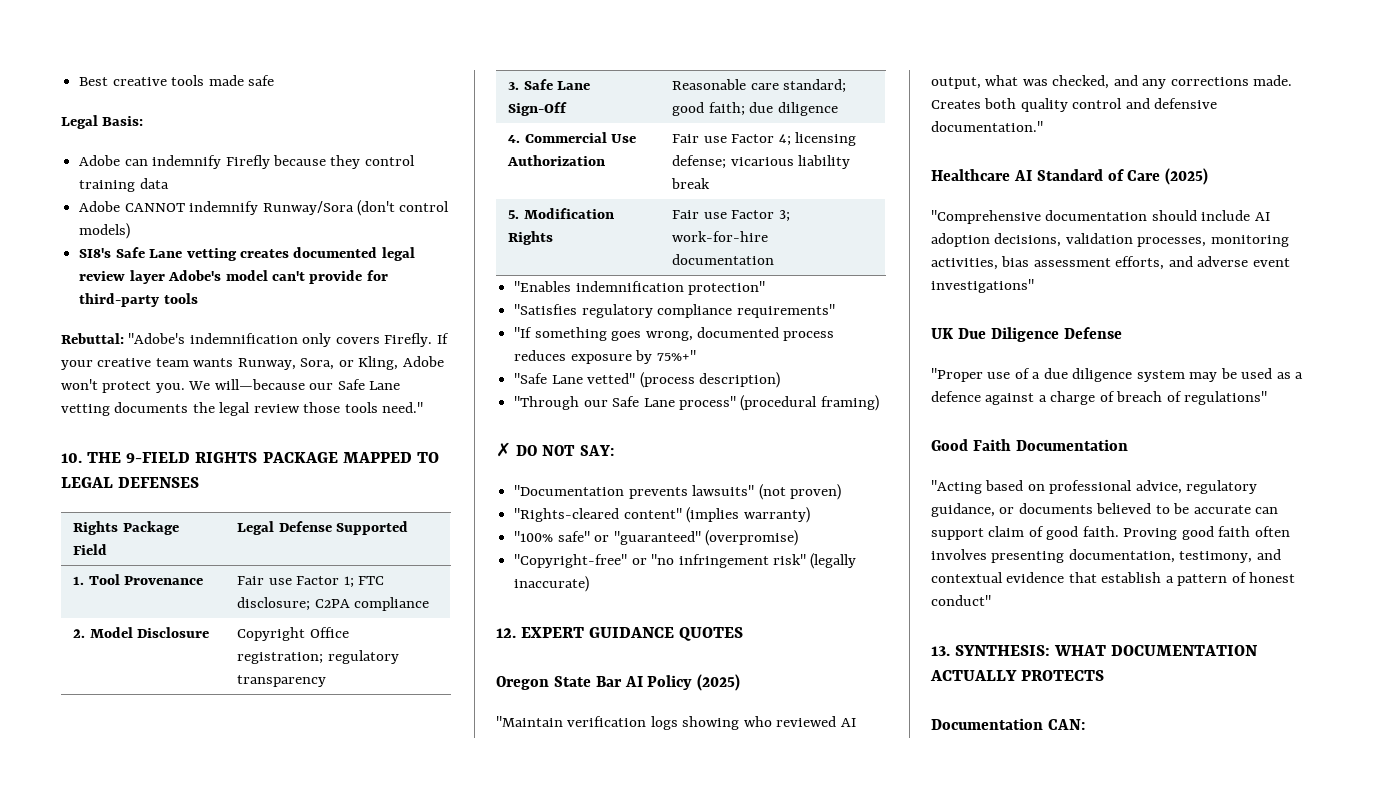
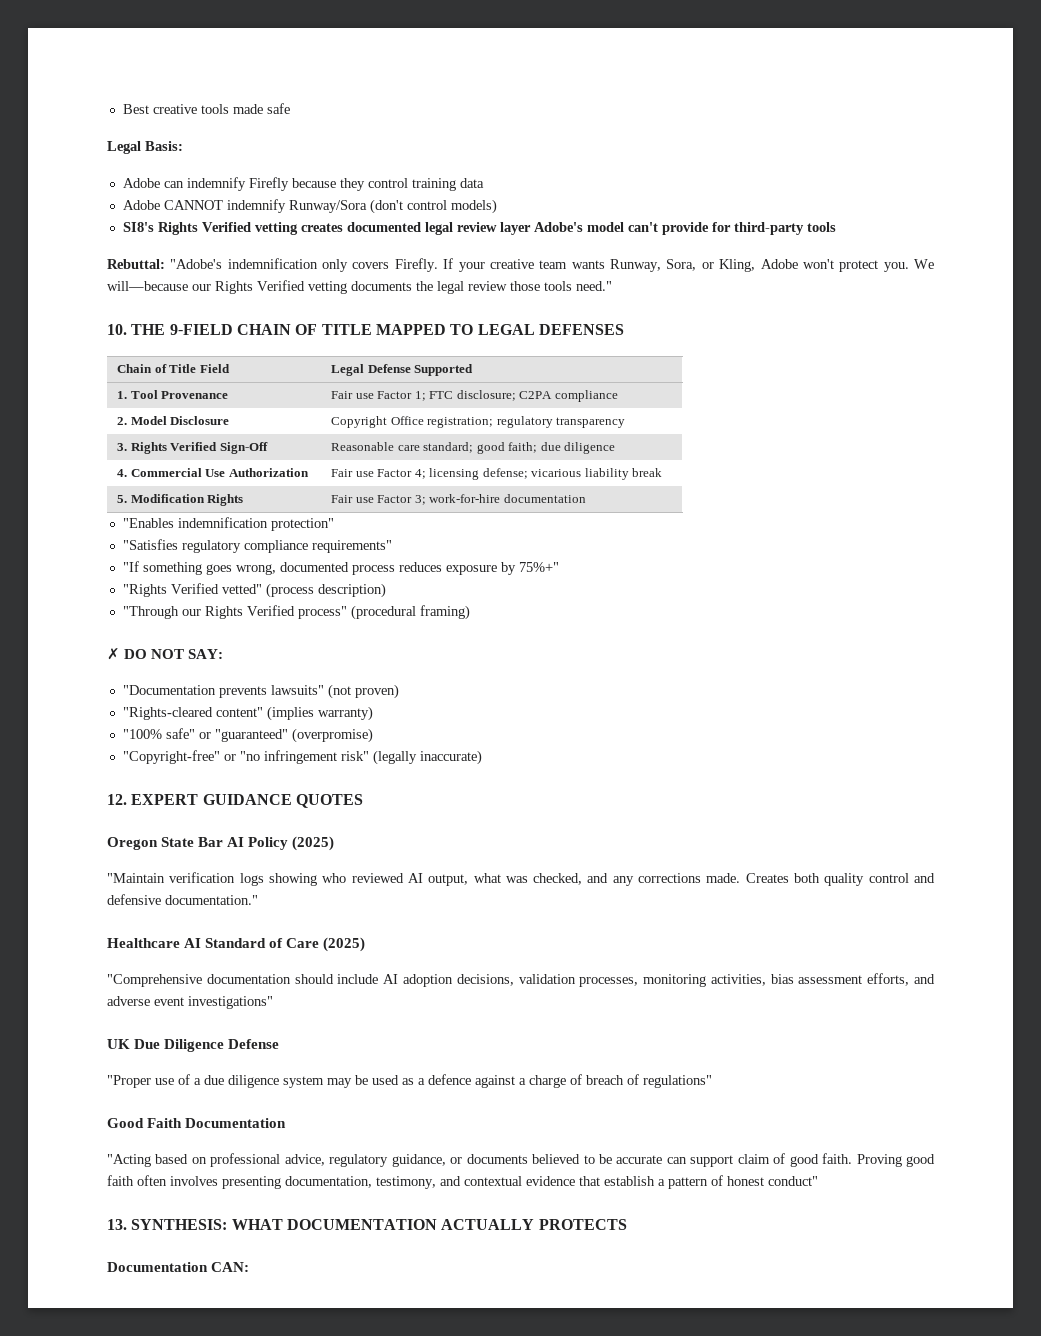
[115,247,183,258] Safe Lane -> [157,222,251,235] Rights Verified
[337,379,401,390] Safe Lane -> [215,280,305,294] Rights Verified
[195,452,338,463] RIGHTS PACKAGE -> [236,324,372,335] CHAIN OF TITLE
[73,521,179,535] Rights Package -> [117,364,197,373] Chain of Title
[523,79,591,90] Safe Lane -> [130,442,218,454] Rights Verified
[514,373,583,384] "Safe Lane -> [122,583,219,597] "Rights Verified
[612,396,675,407] Safe Lane -> [204,605,295,619] Rights Verified

